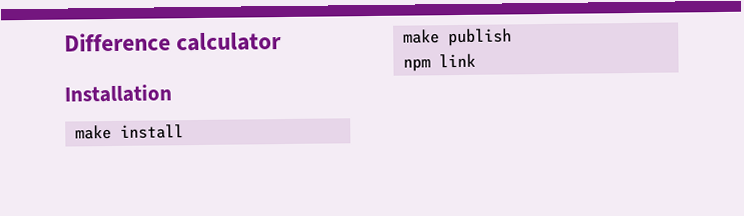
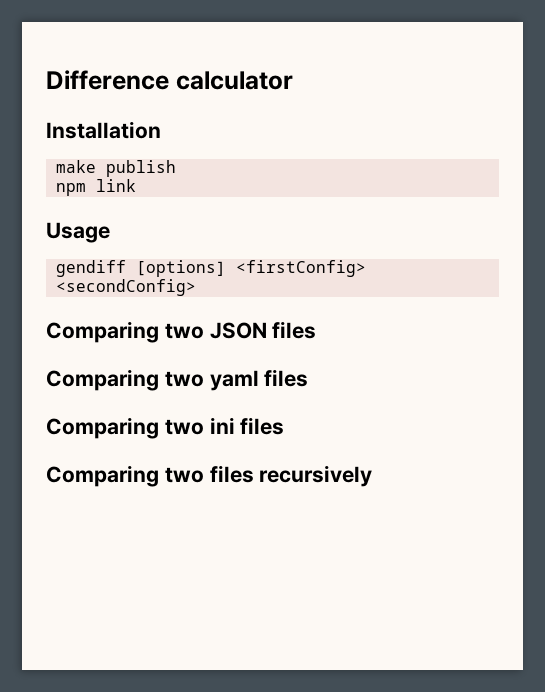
[75,124,185,140] // make install -> (161, 130) none
(477, 60) none -> [46,222,110,243] [55,260,366,277] [55,279,196,296] [46,321,317,343] [46,369,309,391] [46,417,285,439] [46,465,373,487] // Usage // gendiff [options] <firstConfig> <secondConfig> // Comparing two JSON files // Comparing two yaml files // Comparing two ini files // Comparing two files recursively

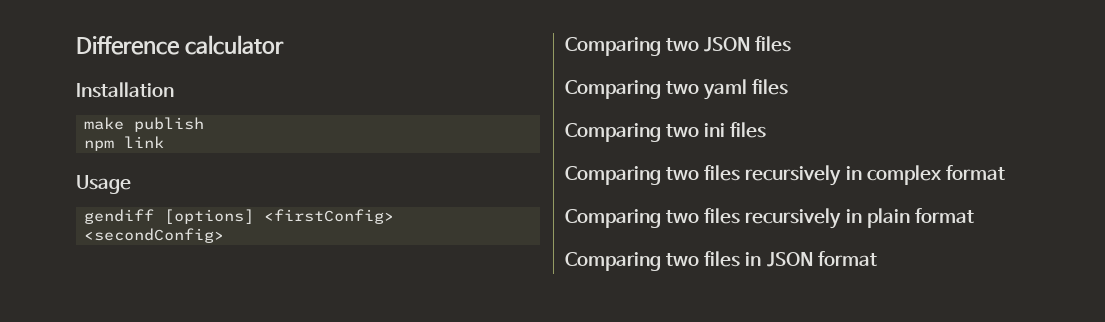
(373, 476) none -> [845,165,1005,185] [565,208,974,229] [565,251,877,271] in complex format // Comparing two files recursively in plain format // Comparing two files in JSON format

